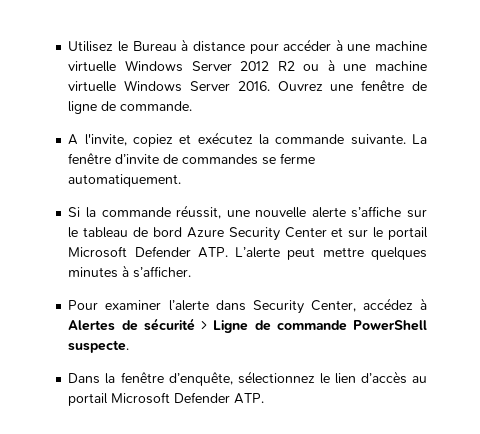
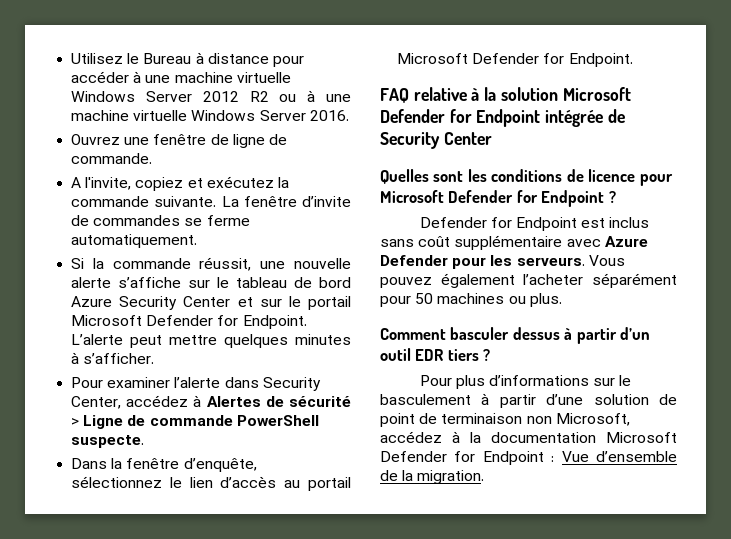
(270, 86) none -> (349, 115) //
[197,247,228,258] ATP. -> [217,315,307,329] for Endpoint.
[234,393,265,404] ATP. -> [543,53,633,67] [380,87,631,103] [380,109,625,127] [380,132,492,149] [380,169,673,186] [380,190,616,207] [419,217,650,231] [380,235,648,250] [380,255,625,269] [380,273,677,288] [380,293,562,307] [380,327,651,344] [380,348,491,361] [419,375,632,389] [380,393,677,408] [380,413,630,427] [380,431,677,443] [380,451,677,465] [380,470,485,484] for Endpoint. // FAQ relative à la solution Microsoft Defender for Endpoint intégrée de Security Center // Quelles sont les conditions de licence pour Microsoft Defender for Endpoint ? // Defender for Endpoint est inclus sans coût supplémentaire avec Azure Defender pour les serveurs. Vous pouvez également l’acheter séparément pour 50 machines ou plus. // Comment basculer dessus à partir d’un outil EDR tiers ? // Pour plus d’informations sur le basculement à partir d’une solution de point de terminaison non Microsoft, accédez à la documentation Microsoft Defender for Endpoint : Vue d’ensemble de la migration.

